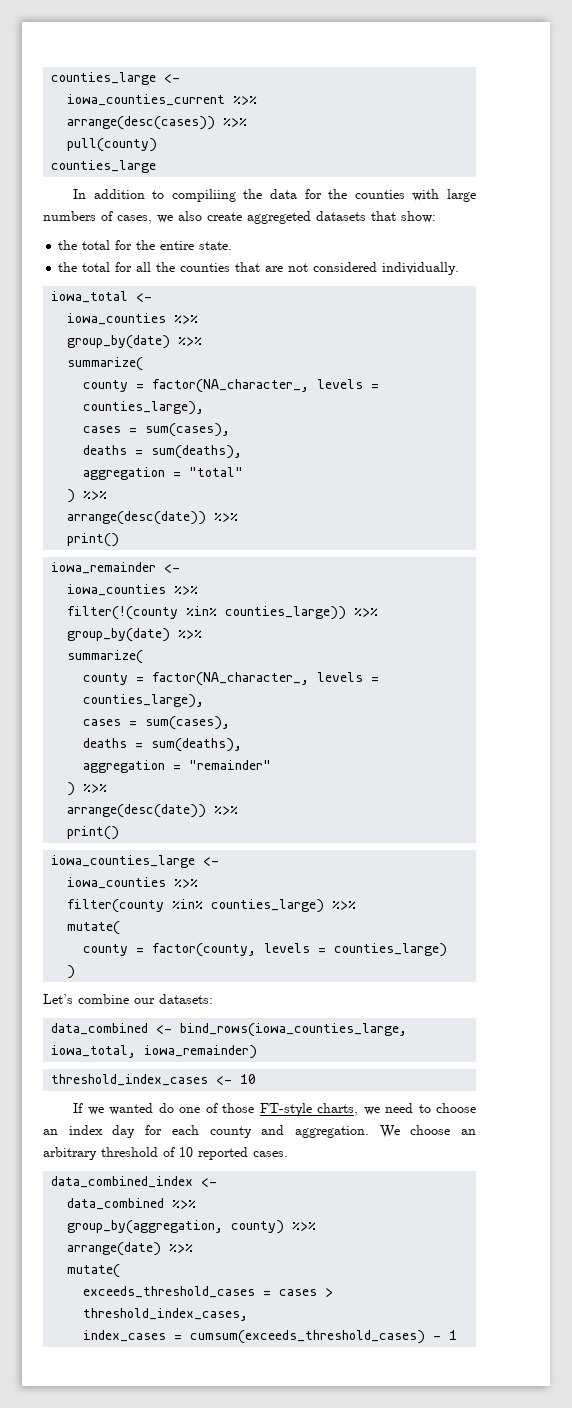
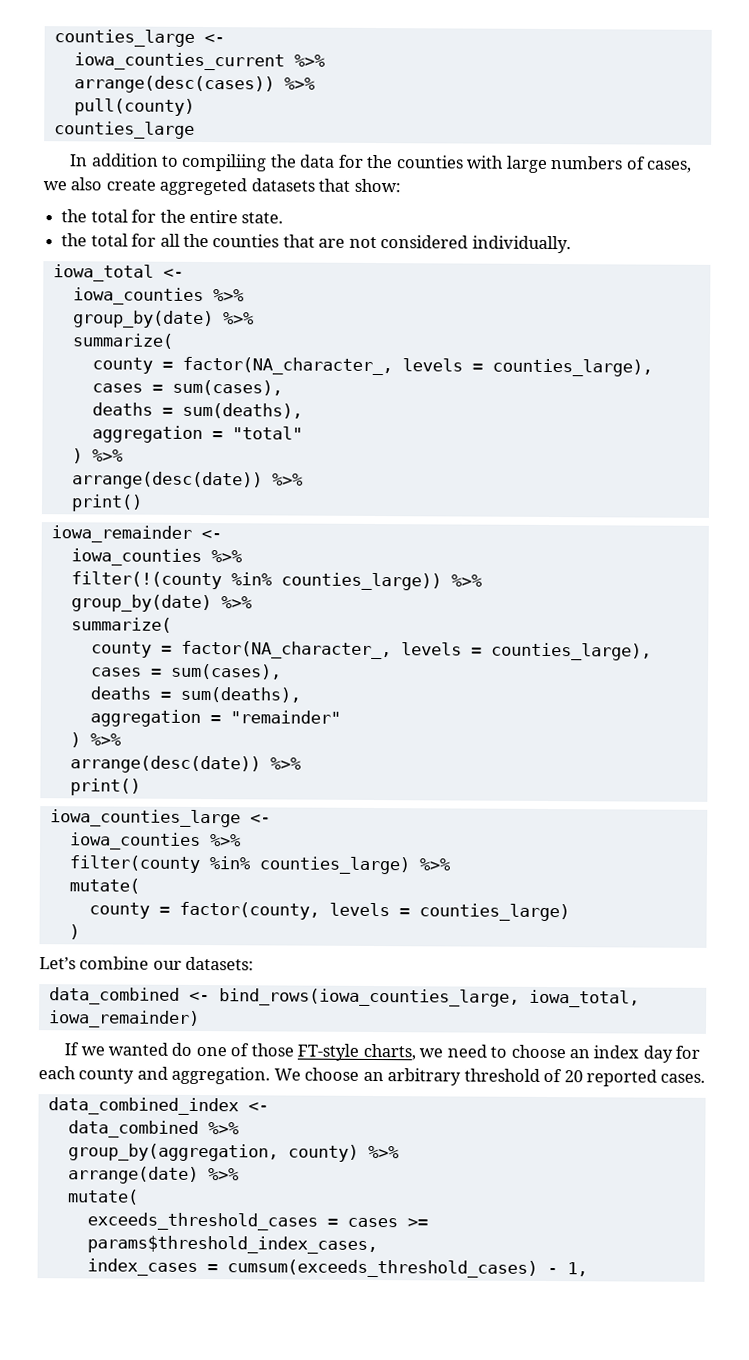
[51,1074,257,1086] // threshold_index_cases <- 10 -> (200, 1019) none
[179,1147,193,1157] 10 -> [563,1070,583,1083] 20
[325,1288,334,1297] [83,1308,249,1321] > threshold_index_cases, -> [406,1218,428,1228] [86,1235,378,1255] >= params$threshold_index_cases,
[449,1330,458,1340] 1 -> [566,1262,588,1277] 1,

